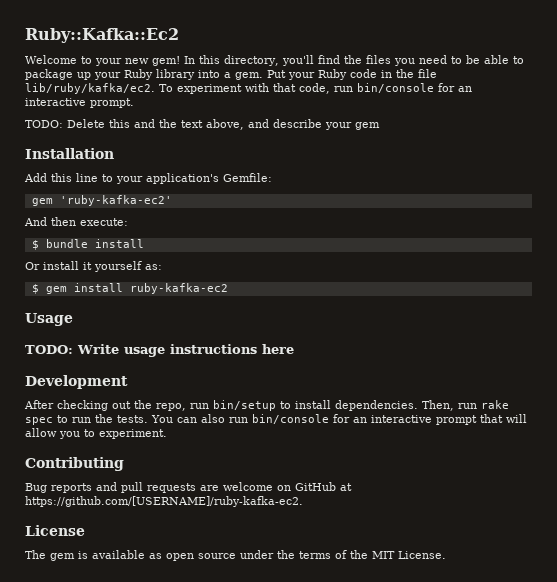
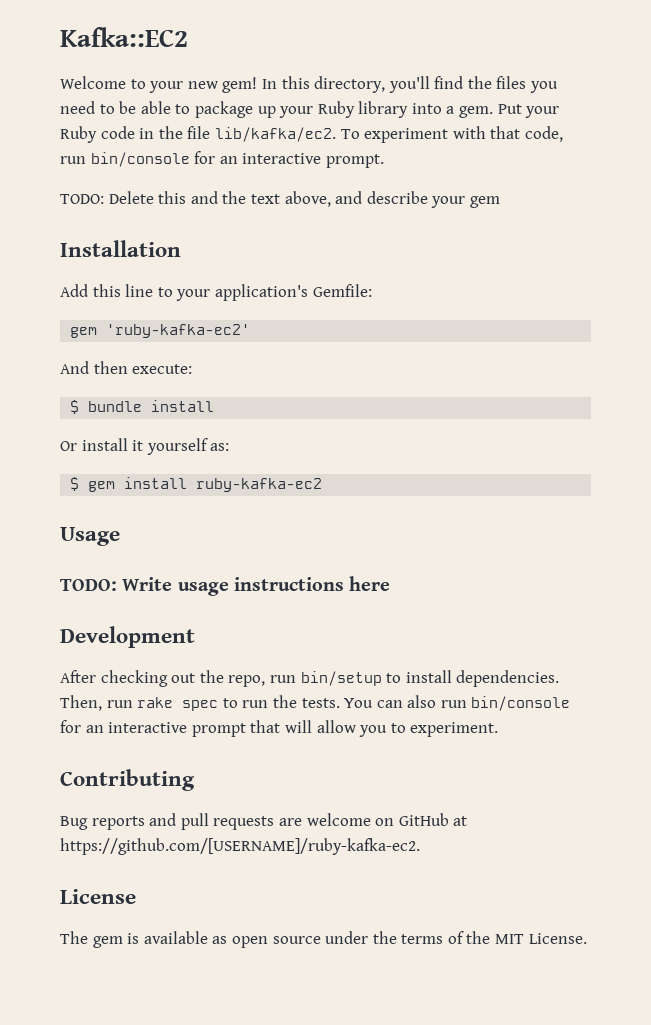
[25,28,179,43] Ruby::Kafka::Ec2 -> [60,27,188,47] Kafka::EC2
[25,83,155,94] lib/ruby/kafka/ec2. -> [214,127,336,142] lib/kafka/ec2.

